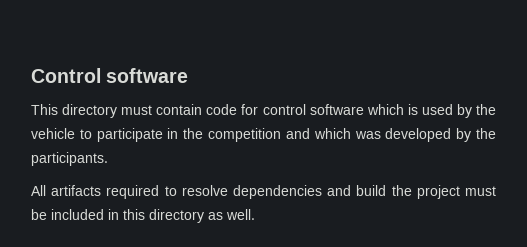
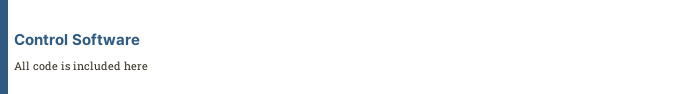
[106,68,189,83] [31,104,496,118] [31,128,496,142] [31,152,108,166] [31,185,496,199] [31,209,255,223] software // This directory must contain code for control software which is used by the vehicle to participate in the competition and which was developed by the participants. // All artifacts required to resolve dependencies and build the project must be included in this directory as well. -> [72,33,141,46] [14,61,148,71] Software // All code is included here

